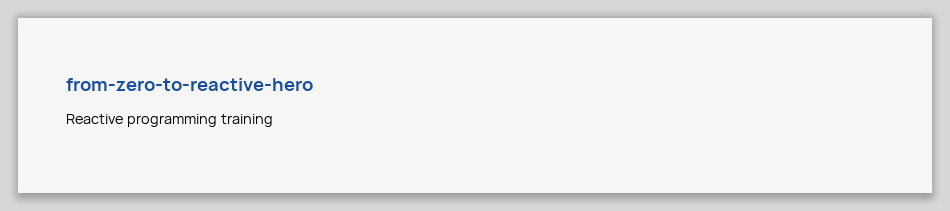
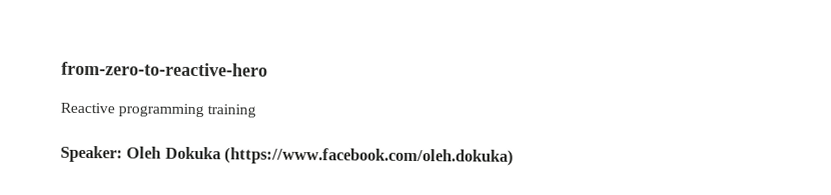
(273, 120) none -> [60,145,515,166] // Speaker: Oleh Dokuka (https://www.facebook.com/oleh.dokuka)

